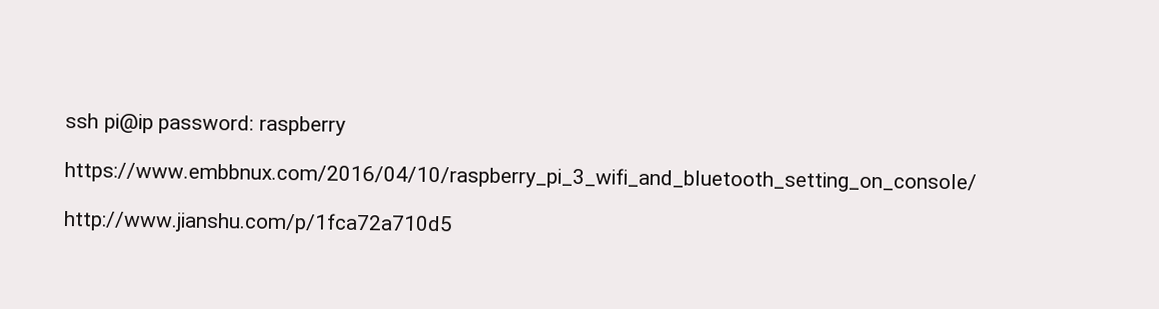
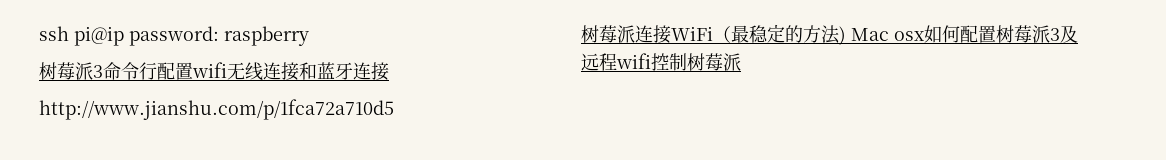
[64,160,977,194] [63,209,453,236] https://www.embbnux.com/2016/04/10/raspberry_pi_3_wifi_and_bluetooth_setting_on_console/ // http://www.jianshu.com/p/1fca72a710d5 -> [39,62,389,81] [39,99,394,120] [581,24,1078,45] [581,53,741,71] 树莓派3命令行配置wifi无线连接和蓝牙连接 // http://www.jianshu.com/p/1fca72a710d5 // 树莓派连接WiFi（最稳定的方法) Mac osx如何配置树莓派3及远程wifi控制树莓派

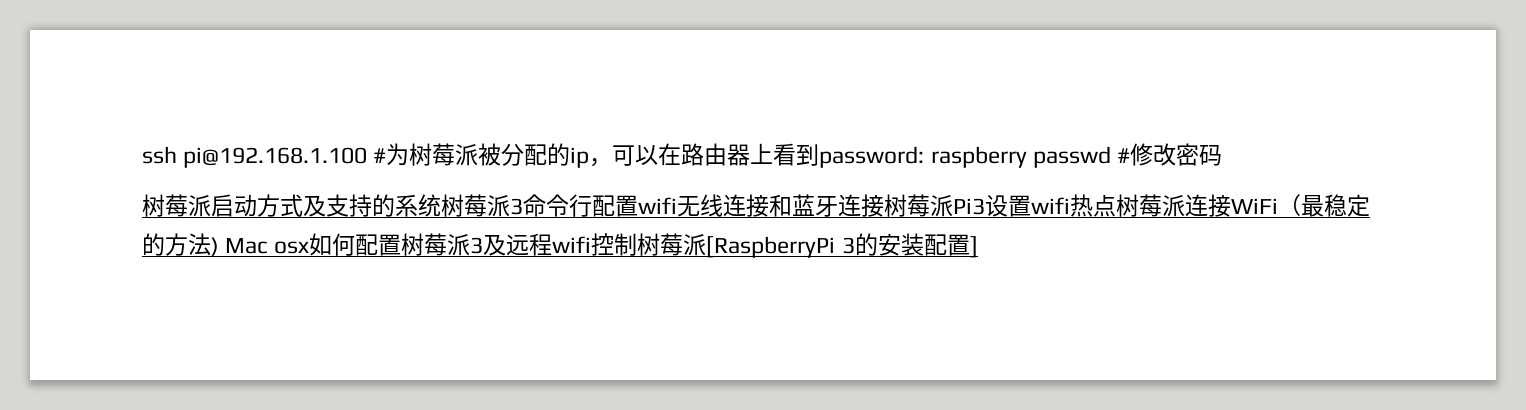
[74,26,309,46] pi@ip password: raspberry // -> [183,143,1223,168] [142,194,441,217] pi@192.168.1.100 #为树莓派被分配的ip，可以在路由器上看到password: raspberry passwd #修改密码 // 树莓派启动方式及支持的系统
[39,99,394,120] // http://www.jianshu.com/p/1fca72a710d5 // -> [884,194,1116,217] 树莓派Pi3设置wifi热点
(741, 62) none -> [706,233,978,258] [RaspberryPi 3的安装配置]

